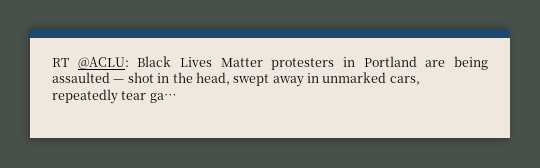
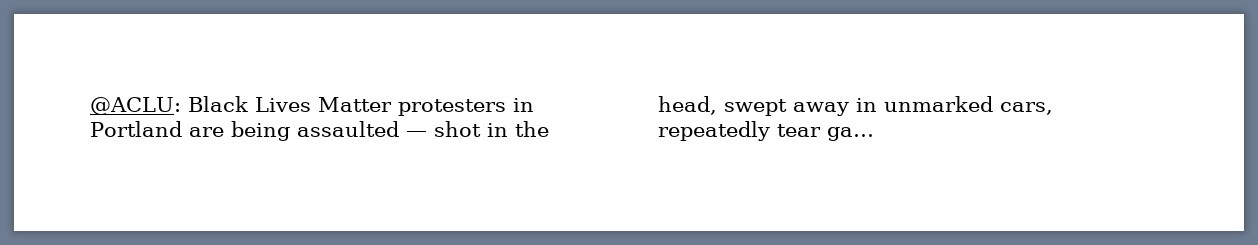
[52,58,69,67] RT -> (90, 106) none

